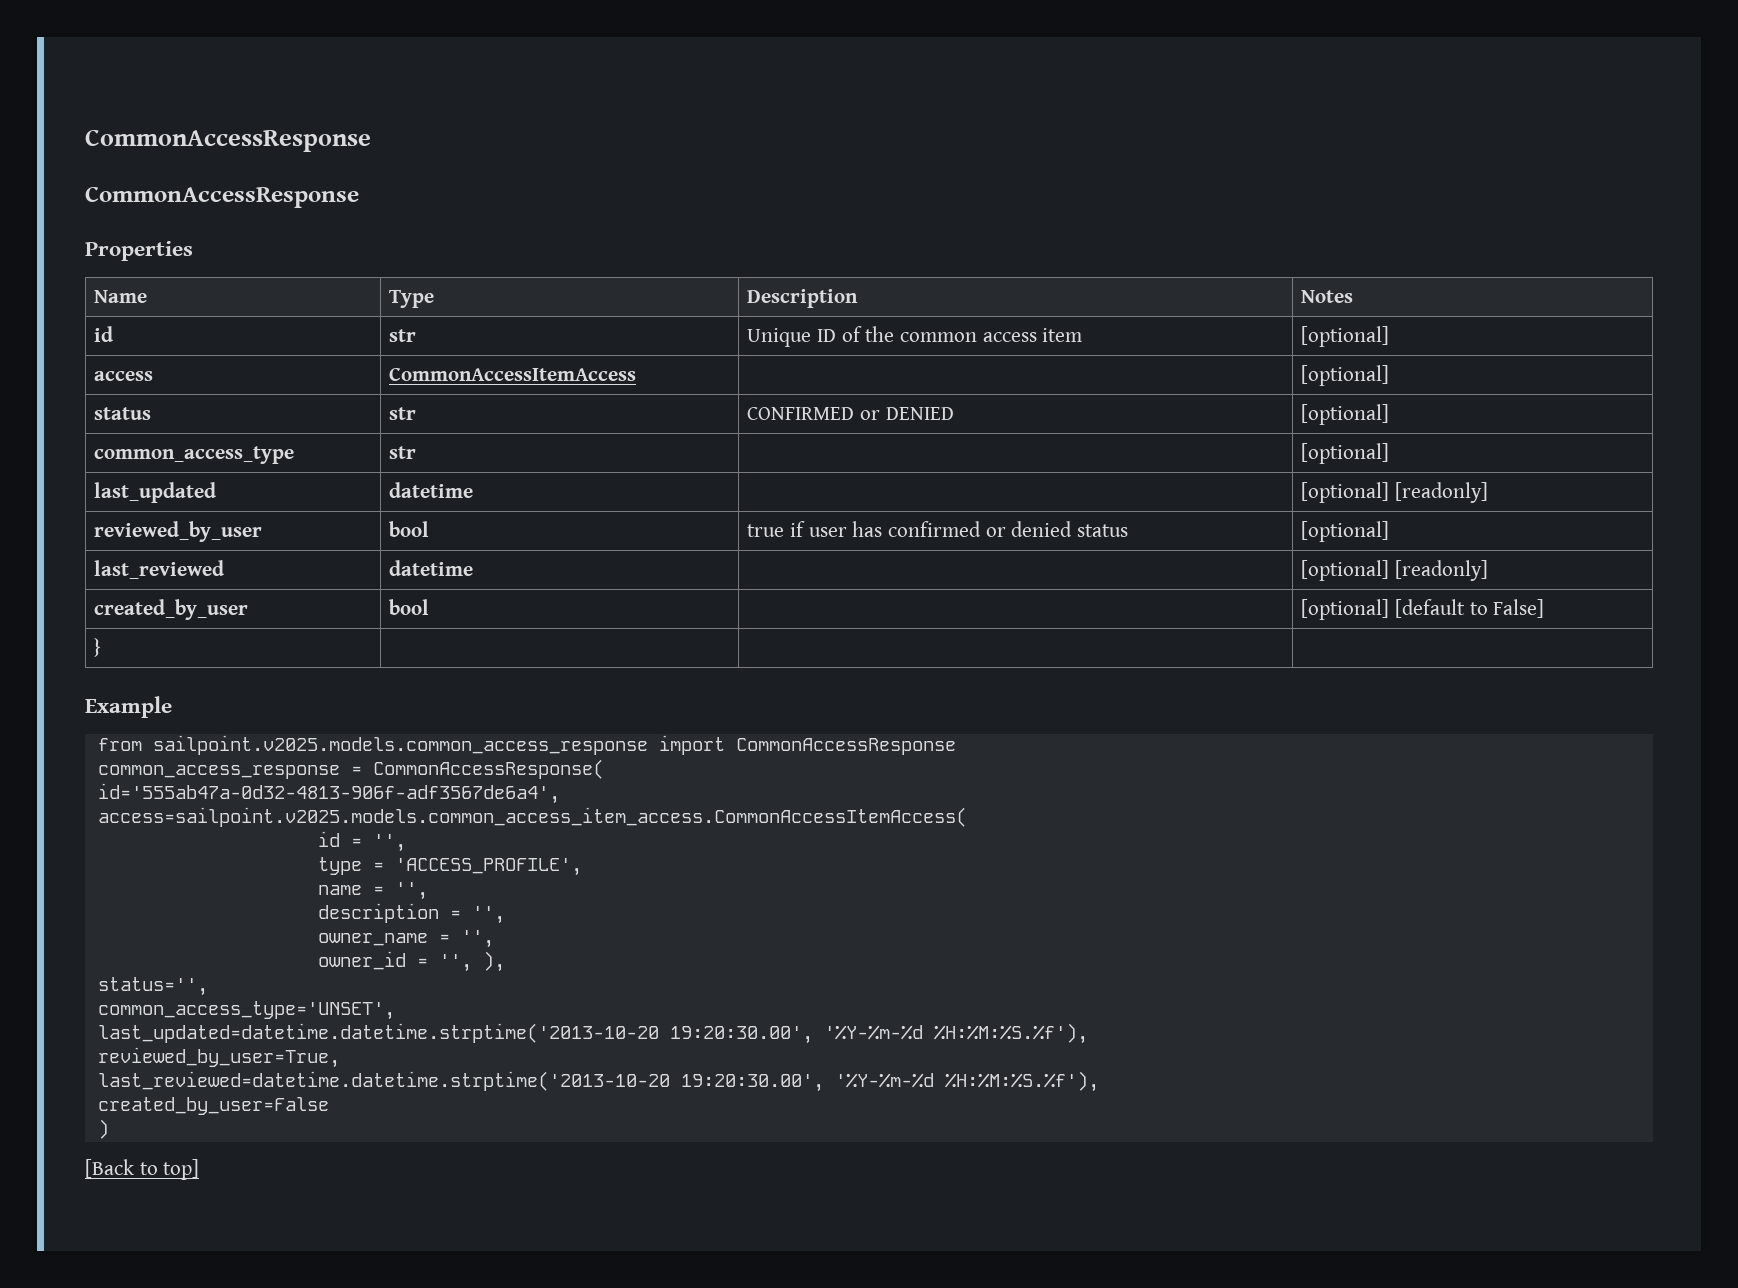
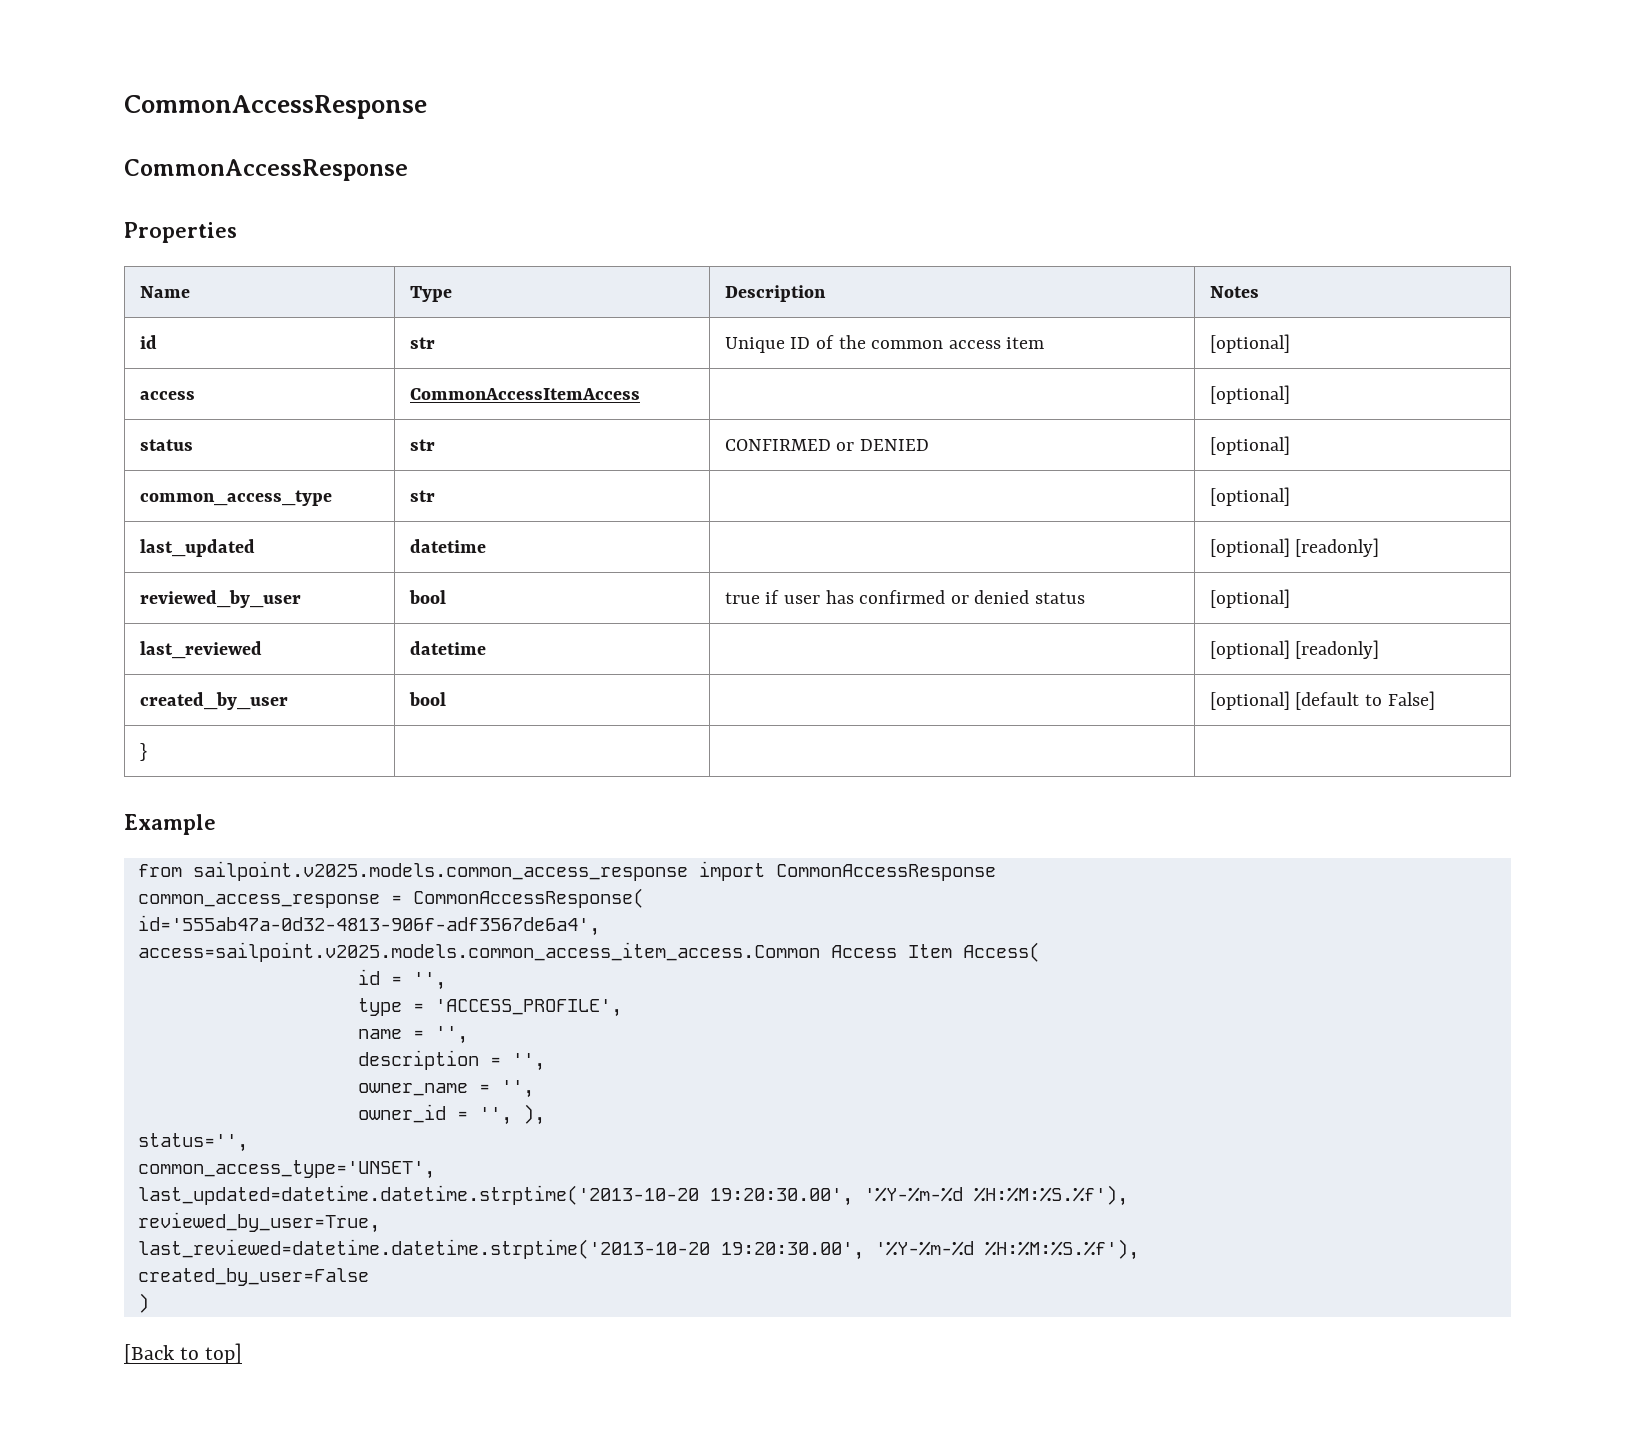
[97,807,967,827] access=sailpoint.v2025.models.common_access_item_access.CommonAccessItemAccess( -> [137,942,1040,962] access=sailpoint.v2025.models.common_access_item_access.Common Access Item Access(

